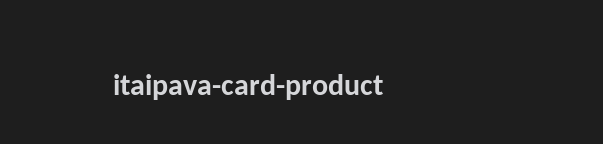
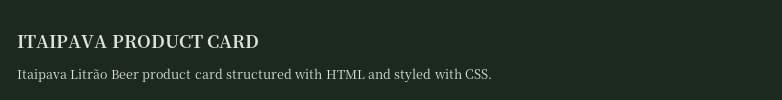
[113,74,383,100] itaipava-card-product -> [17,35,260,48] [17,68,493,83] ITAIPAVA PRODUCT CARD // Itaipava Litrão Beer product card structured with HTML and styled with CSS.

